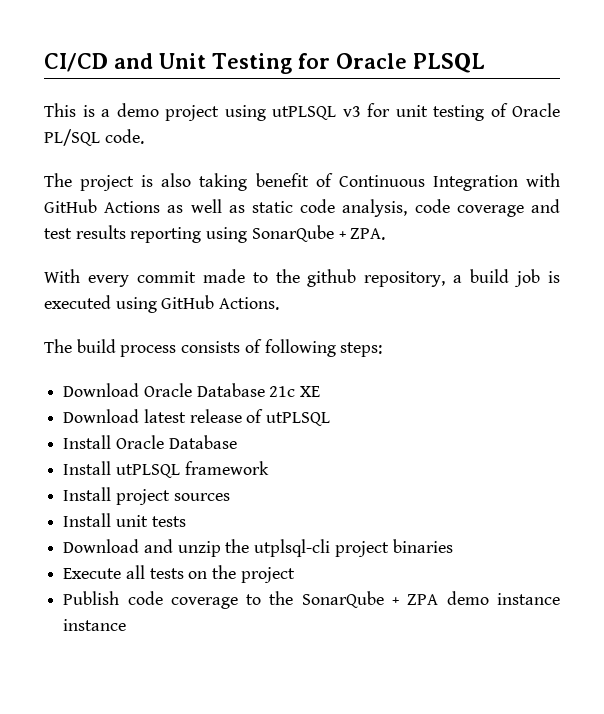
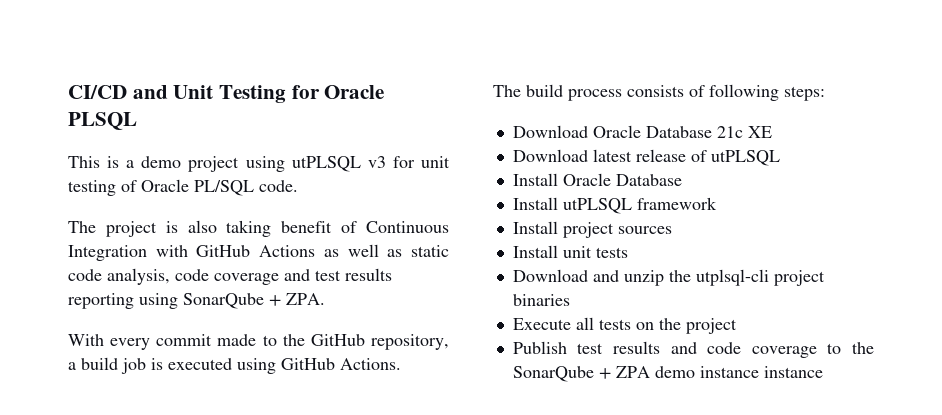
[307,269,357,287] github -> [310,334,365,346] GitHub
(120, 598) none -> [577,341,697,354] test results and

